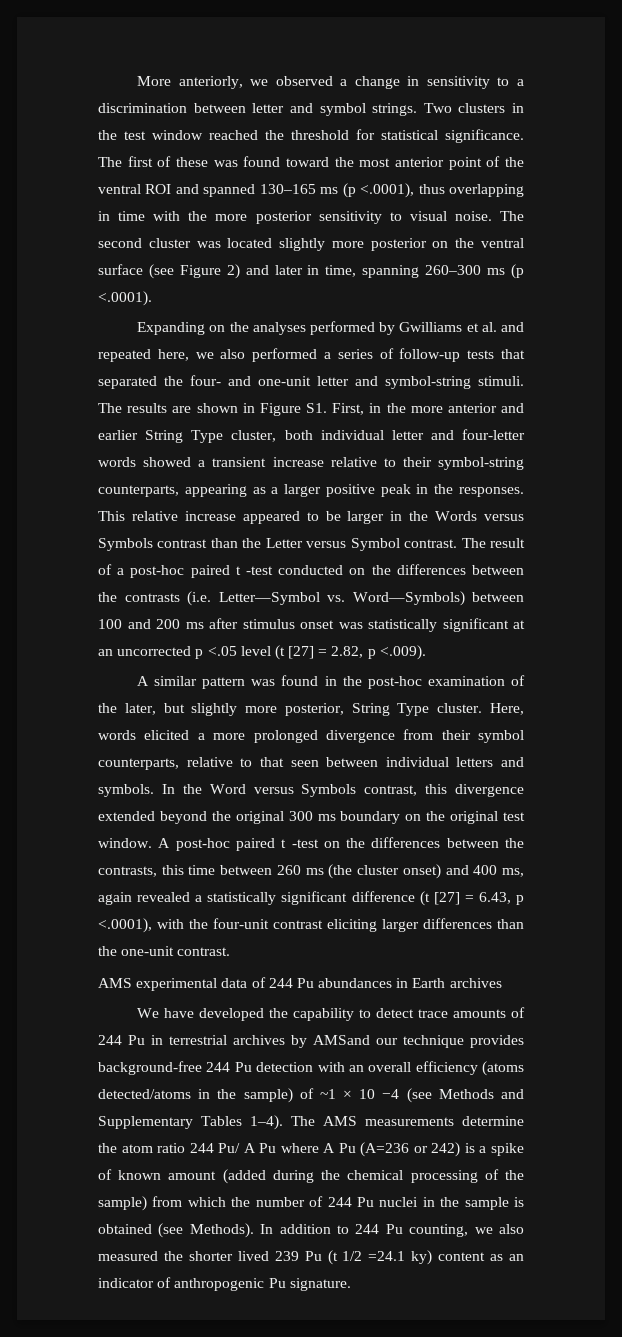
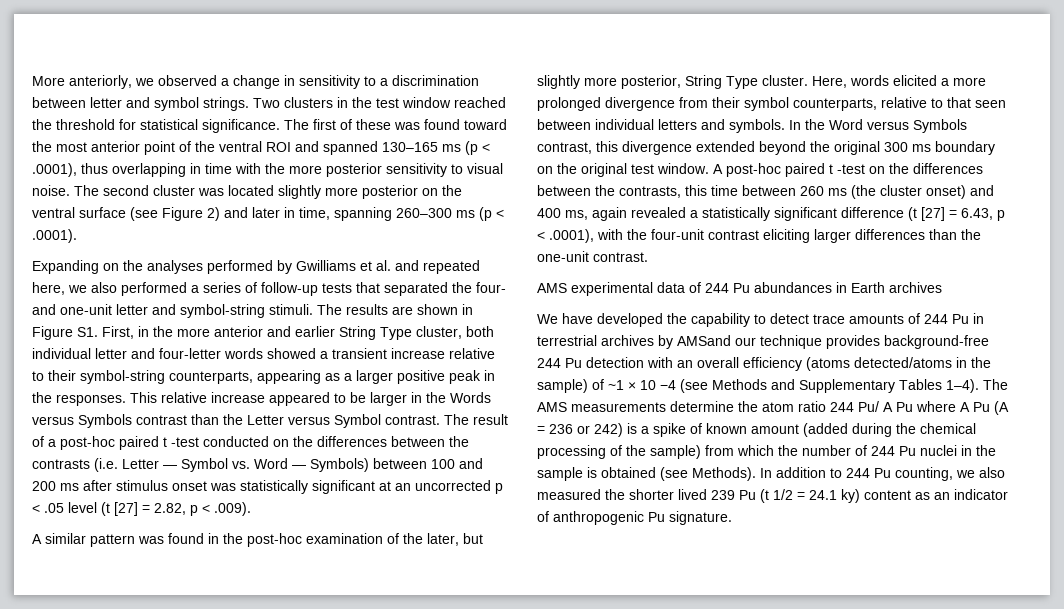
[360,183,415,198] <.0001), -> [482,143,490,152] [32,163,77,177] < .0001),
[98,291,152,306] <.0001). -> [496,209,504,218] [32,229,77,243] < .0001).
[218,591,465,606] Letter—Symbol vs. Word—Symbols) -> [122,458,369,472] Letter — Symbol vs. Word — Symbols)
[207,646,237,656] <.05 -> [32,503,64,513] < .05
[379,645,426,660] <.009). -> [202,502,251,516] < .009).
[98,918,152,933] <.0001), -> [537,229,594,243] < .0001),
[360,1142,410,1157] (A=236 -> [994,401,1009,415] [537,424,573,434] (A = 236
[368,1251,406,1261] =24.1 -> [797,490,837,500] = 24.1

